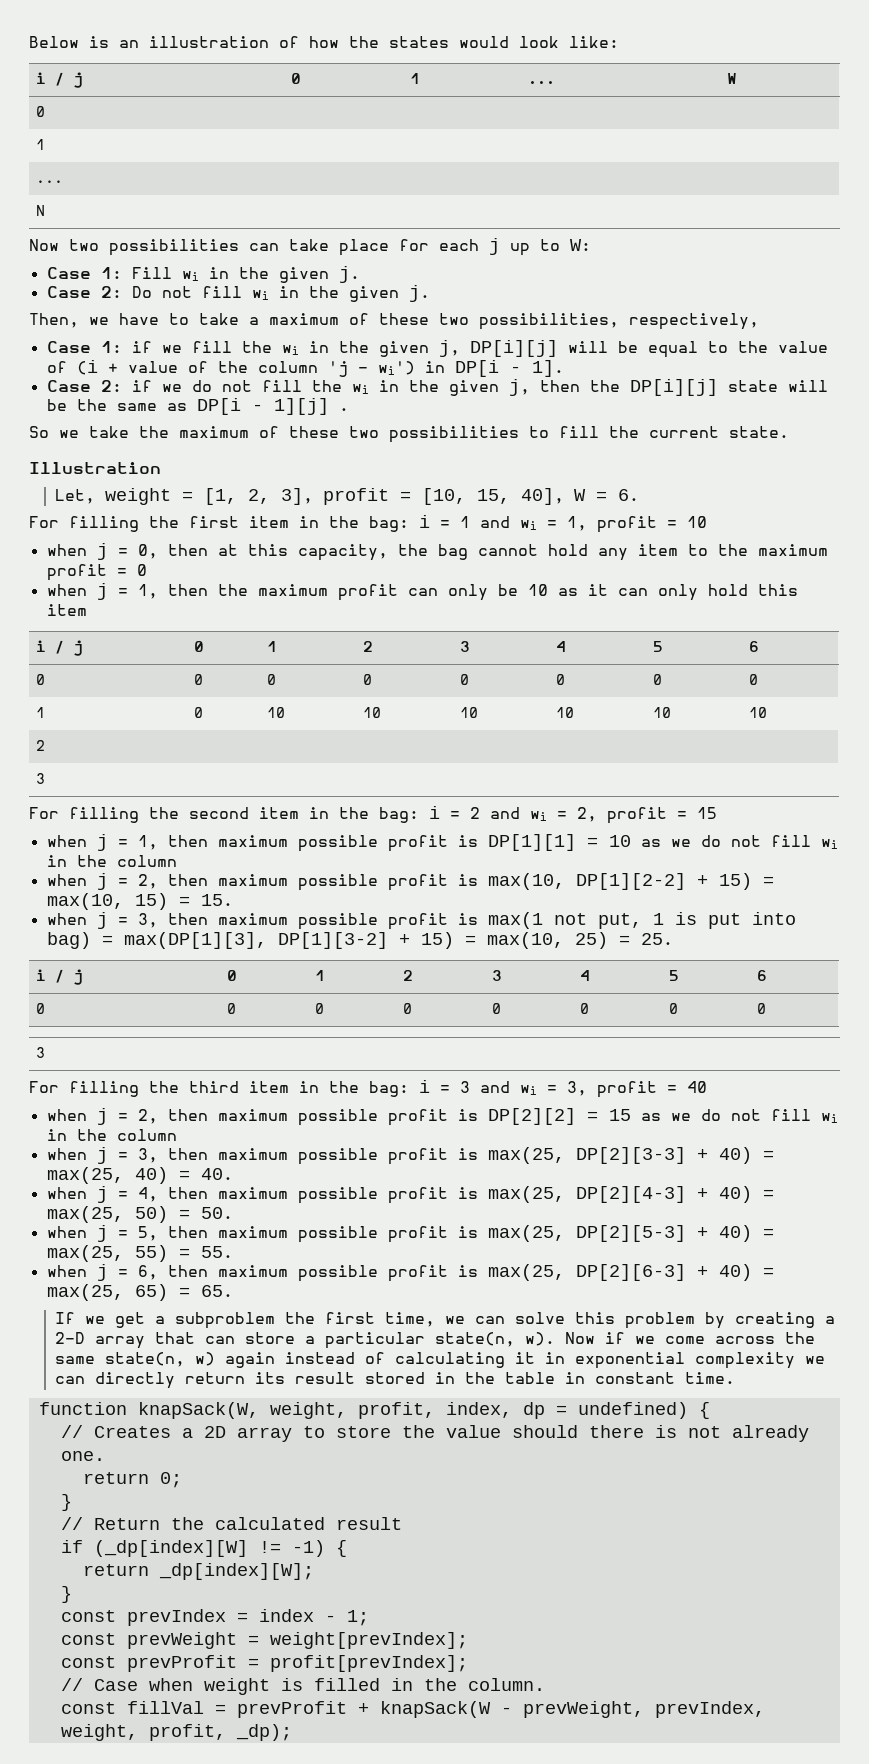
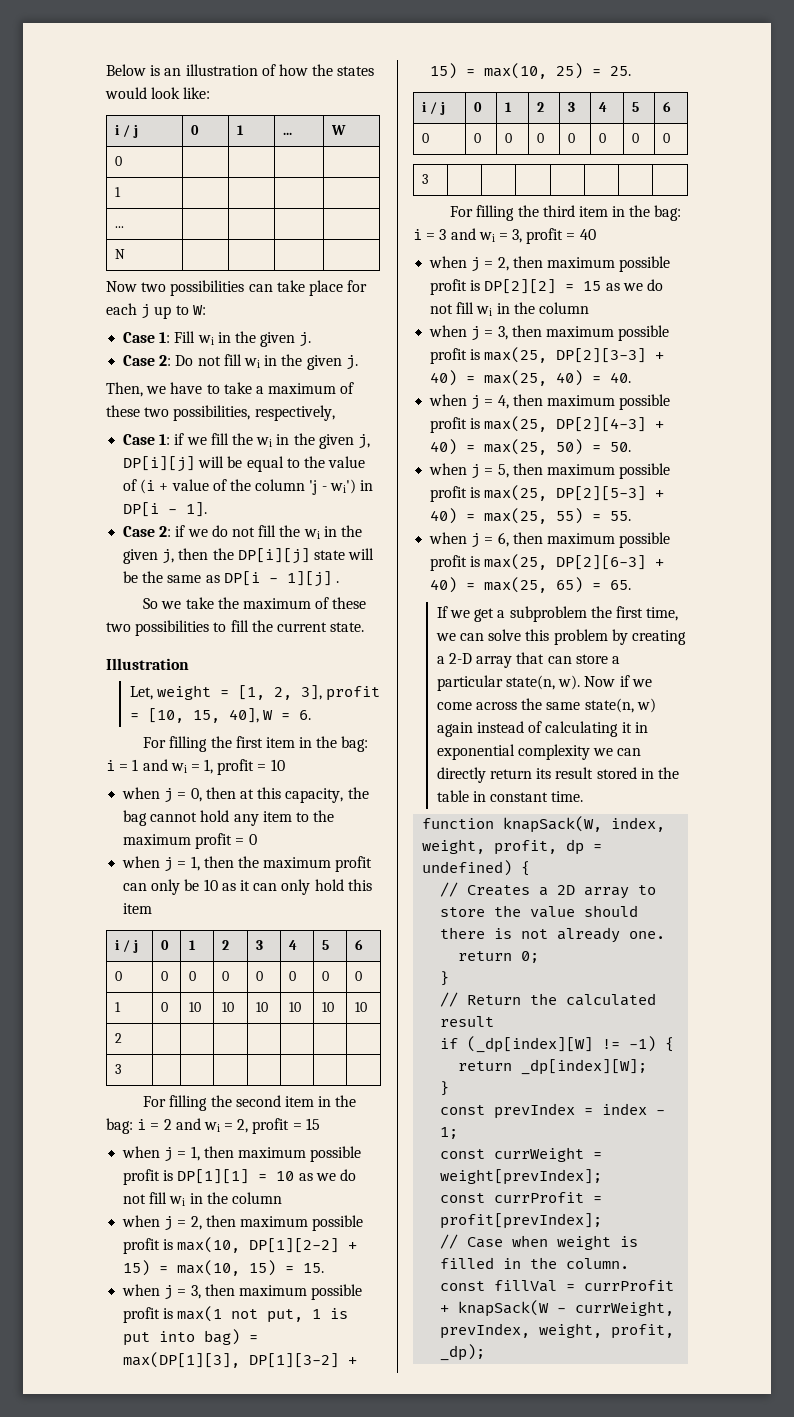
[269,1402,512,1419] weight, profit, index, -> [611,817,666,832] [422,839,558,855] index, weight, profit,
[126,1632,237,1649] prevWeight -> [494,1147,585,1162] currWeight
[126,1655,237,1672] prevProfit -> [494,1192,585,1203] currProfit
[236,1701,347,1718] prevProfit -> [584,1280,675,1291] currProfit
[522,1701,644,1718] prevWeight, -> [575,1301,675,1316] currWeight,

